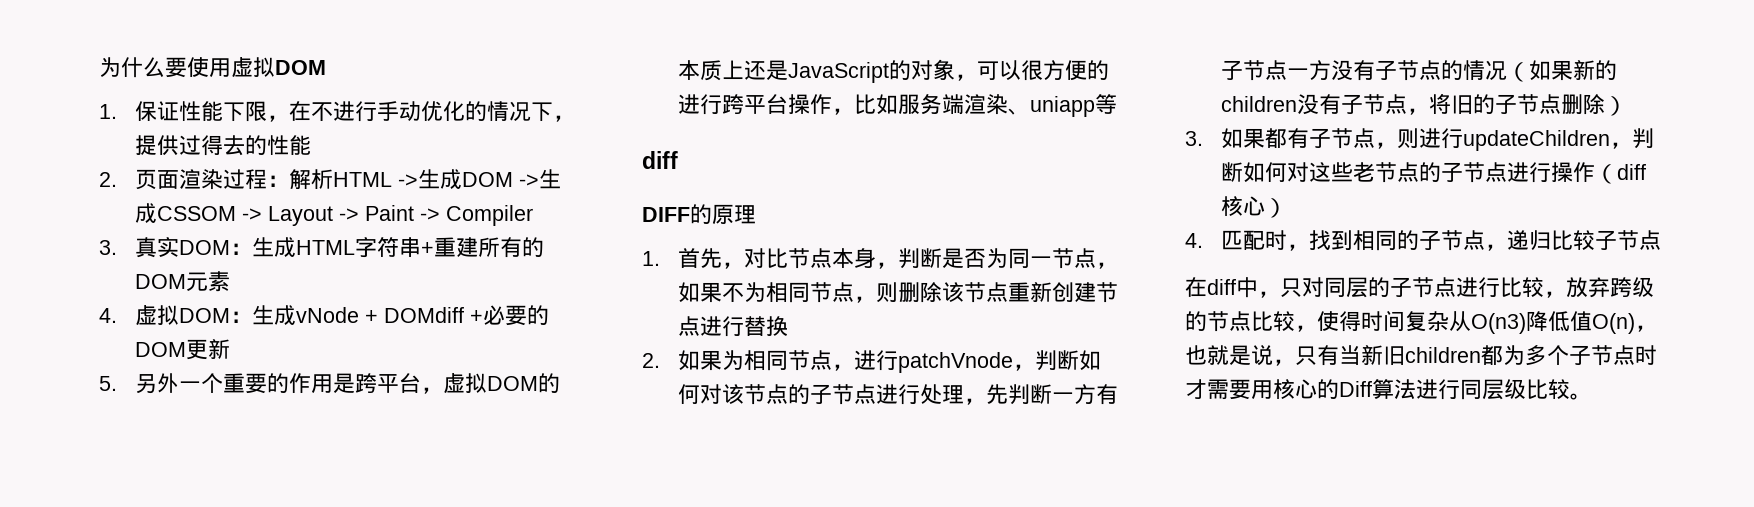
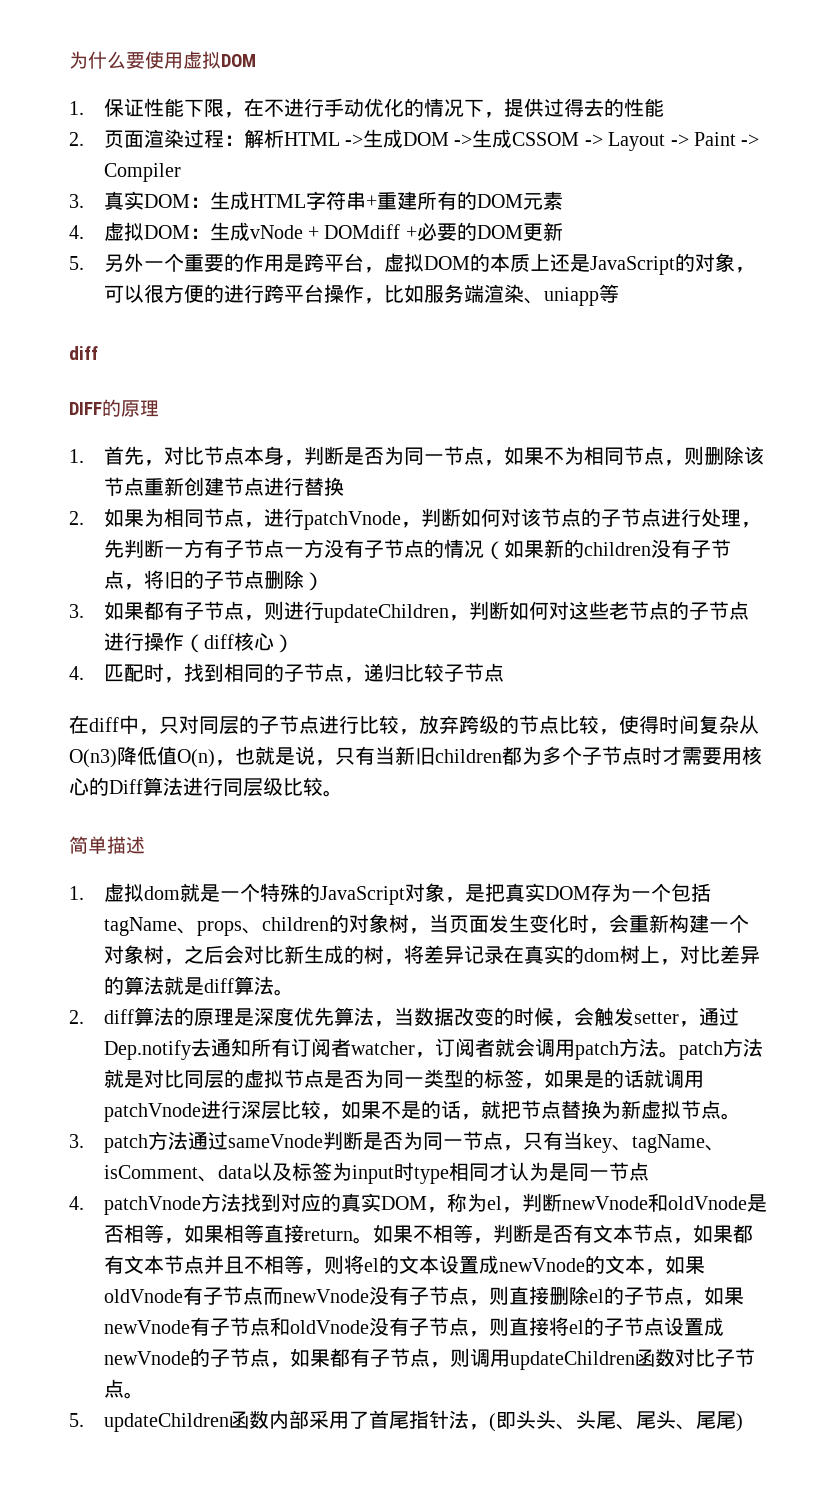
(1592, 396) none -> [69,836,145,854] [69,883,711,905] [103,914,749,936] [103,945,760,965] [103,976,294,996] [69,1007,739,1027] [103,1038,763,1060] [103,1069,704,1089] [103,1100,741,1122] [69,1131,725,1153] [103,1162,649,1184] [69,1193,767,1215] [103,1224,753,1244] [103,1255,705,1275] [103,1286,744,1306] [103,1317,724,1337] [103,1348,755,1370] [103,1379,144,1399] [69,1410,743,1432] // 简单描述 // 1.虚拟dom就是一个特殊的JavaScript对象，是把真实DOM存为一个包括tagName、props、children的对象树，当页面发生变化时，会重新构建一个对象树，之后会对比新生成的树，将差异记录在真实的dom树上，对比差异的算法就是diff算法。 // 2. diff算法的原理是深度优先算法，当数据改变的时候，会触发setter，通过Dep.notify去通知所有订阅者watcher，订阅者就会调用patch方法。patch方法就是对比同层的虚拟节点是否为同一类型的标签，如果是的话就调用patchVnode进行深层比较，如果不是的话，就把节点替换为新虚拟节点。 // 3. patch方法通过sameVnode判断是否为同一节点，只有当key、tagName、isComment、data以及标签为input时type相同才认为是同一节点 // 4. patchVnode方法找到对应的真实DOM，称为el，判断newVnode和oldVnode是否相等，如果相等直接return。如果不相等，判断是否有文本节点，如果都有文本节点并且不相等，则将el的文本设置成newVnode的文本，如果oldVnode有子节点而newVnode没有子节点，则直接删除el的子节点，如果newVnode有子节点和oldVnode没有子节点，则直接将el的子节点设置成newVnode的子节点，如果都有子节点，则调用updateChildren函数对比子节点。 // 5. updateChildren函数内部采用了首尾指针法，(即头头、头尾、尾头、尾尾)

